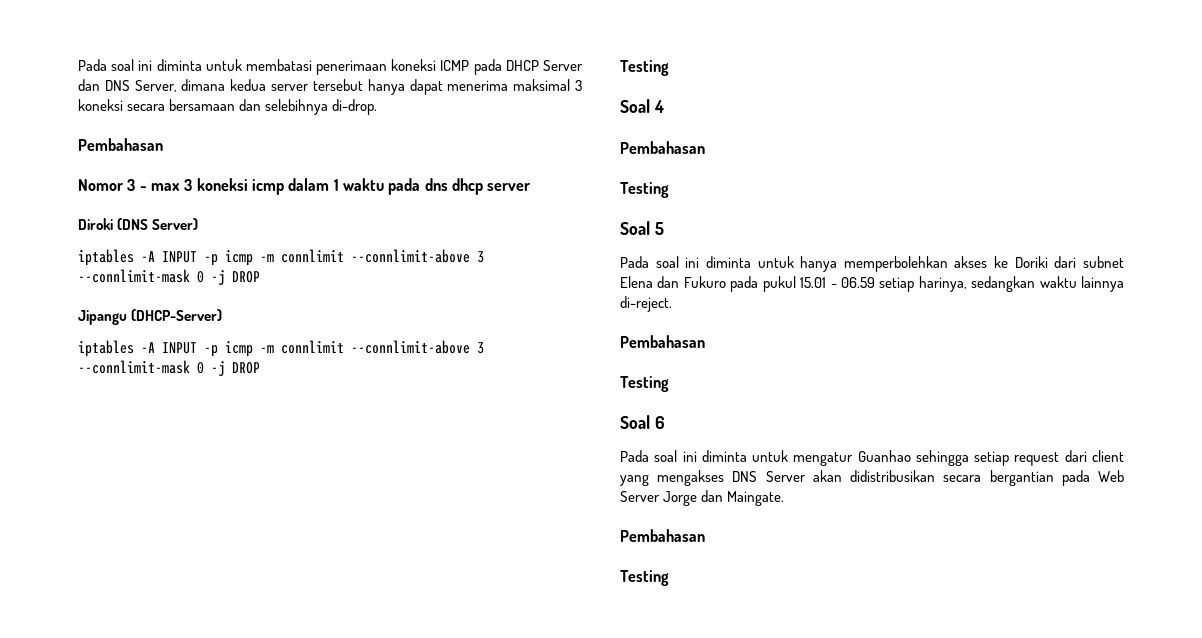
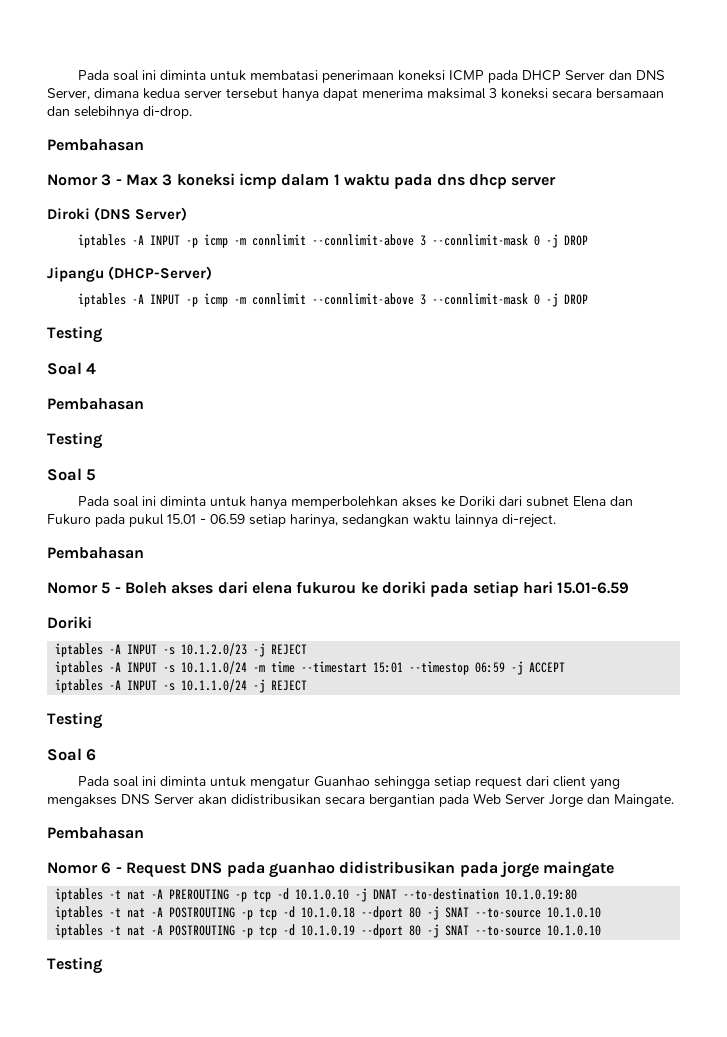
[150,183,180,191] max -> [125,174,158,186] Max
(705, 341) none -> [47,581,630,597] [47,616,92,629] [55,643,308,657] [55,661,566,675] [55,679,308,693] // Nomor 5 - Boleh akses dari elena fukurou ke doriki pada setiap hari 15.01-6.59 // Doriki // iptables -A INPUT -s 10.1.2.0/23 -j REJECT // iptables -A INPUT -s 10.1.1.0/24 -m time --timestart 15:01 --timestop 06:59 -j ACCEPT // iptables -A INPUT -s 10.1.1.0/24 -j REJECT
(705, 535) none -> [47,861,615,878] [55,888,578,902] [55,906,602,920] [55,924,602,938] // Nomor 6 - Request DNS pada guanhao didistribusikan pada jorge maingate // iptables -t nat -A PREROUTING -p tcp -d 10.1.0.10 -j DNAT --to-destination 10.1.0.19:80 // iptables -t nat -A POSTROUTING -p tcp -d 10.1.0.18 --dport 80 -j SNAT --to-source 10.1.0.10 // iptables -t nat -A POSTROUTING -p tcp -d 10.1.0.19 --dport 80 -j SNAT --to-source 10.1.0.10

